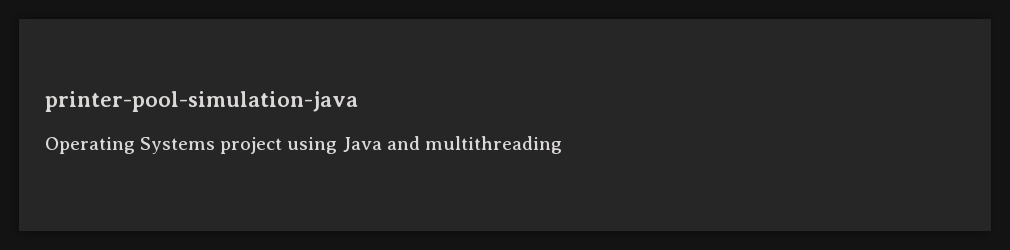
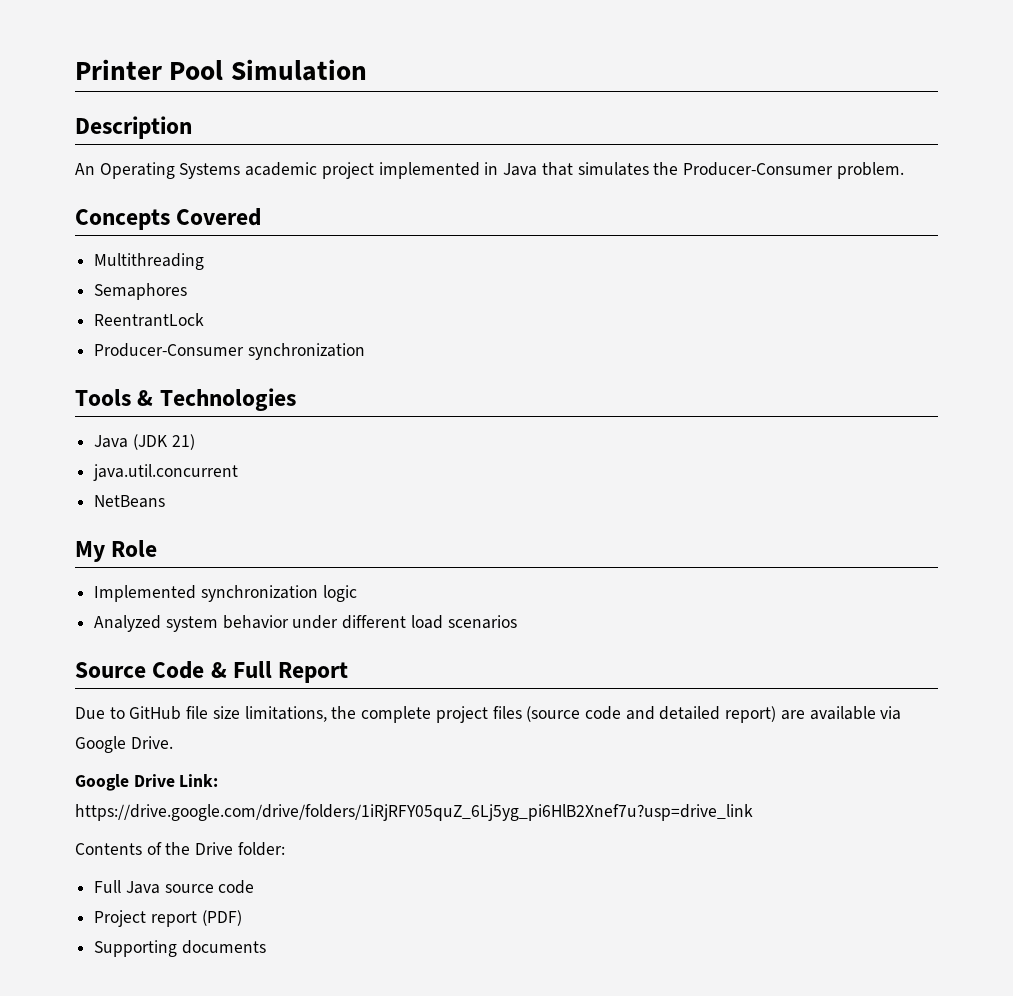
[45,91,358,112] [45,136,562,154] printer-pool-simulation-java // Operating Systems project using Java and multithreading -> [75,59,367,81] [75,116,192,139] [75,162,904,179] [75,208,262,230] [94,253,205,270] [94,283,188,300] [94,313,205,327] [94,343,365,360] [75,388,296,411] [94,434,195,450] [93,464,239,481] [94,495,166,508] [75,540,158,562] [94,585,357,602] [94,615,517,632] [75,661,349,683] [75,706,902,723] [75,736,173,753] [75,774,219,791] [75,804,753,821] [75,842,285,856] [94,880,255,894] [94,910,242,927] [94,940,266,957] Printer Pool Simulation // Description // An Operating Systems academic project implemented in Java that simulates the Producer-Consumer problem. // Concepts Covered // Multithreading // Semaphores // ReentrantLock // Producer-Consumer synchronization // Tools & Technologies // Java (JDK 21) // java.util.concurrent // NetBeans // My Role // Implemented synchronization logic // Analyzed system behavior under different load scenarios // Source Code & Full Report // Due to GitHub file size limitations, the complete project files (source code and detailed report) are available via Google Drive. // Google Drive Link: // https://drive.google.com/drive/folders/1iRjRFY05quZ_6Lj5yg_pi6HlB2Xnef7u?usp=drive_link // Contents of the Drive folder: // Full Java source code // Project report (PDF) // Supporting documents

